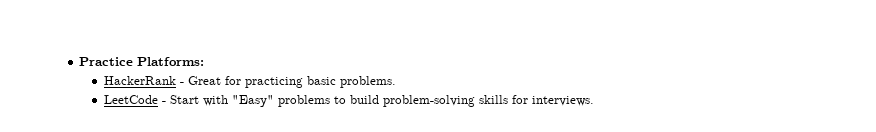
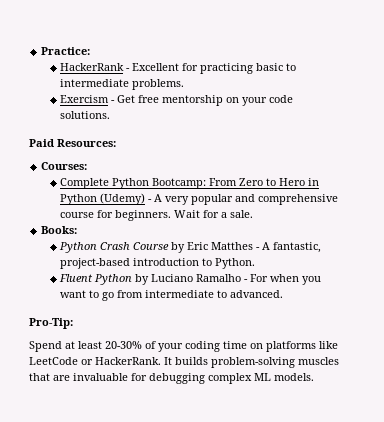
[79,57,205,66] Practice Platforms: -> [41,47,91,55] Practice:
[187,76,221,85] Great -> [132,63,180,71] Excellent
(336, 80) none -> [286,63,297,71] [60,79,130,87] to intermediate
[103,95,594,107] LeetCode - Start with "Easy" problems to build problem-solving skills for interviews. -> [60,95,294,106] [60,111,111,119] [29,139,116,147] [41,162,88,170] [60,178,320,189] [60,193,339,205] [60,210,254,221] [41,226,78,234] [59,242,322,253] [60,258,256,269] [59,274,322,285] [60,290,284,301] [29,318,73,329] [29,341,338,352] [29,357,339,368] [29,373,314,384] Exercism - Get free mentorship on your code solutions. // Paid Resources: // Courses: // Complete Python Bootcamp: From Zero to Hero in Python (Udemy) - A very popular and comprehensive course for beginners. Wait for a sale. // Books: // Python Crash Course by Eric Matthes - A fantastic, project-based introduction to Python. // Fluent Python by Luciano Ramalho - For when you want to go from intermediate to advanced. // Pro-Tip: // Spend at least 20-30% of your coding time on platforms like LeetCode or HackerRank. It builds problem-solving muscles that are invaluable for debugging complex ML models.

